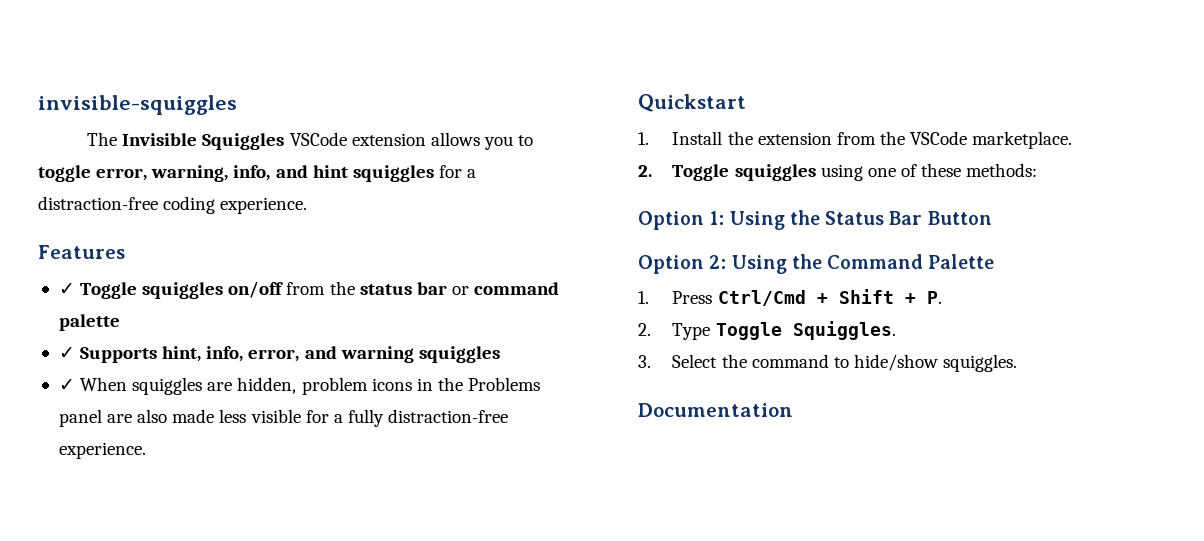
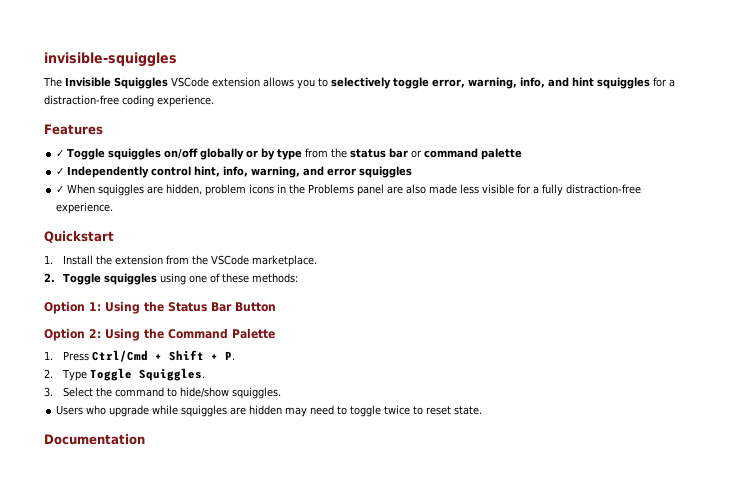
(534, 140) none -> [331,77,391,89] selectively
(284, 289) none -> [200,148,303,160] globally or by type
[80,346,414,363] Supports hint, info, error, and warning -> [67,166,357,178] Independently control hint, info, warning, and error
(1018, 363) none -> [56,405,483,417] // Users who upgrade while squiggles are hidden may need to toggle twice to reset state.

